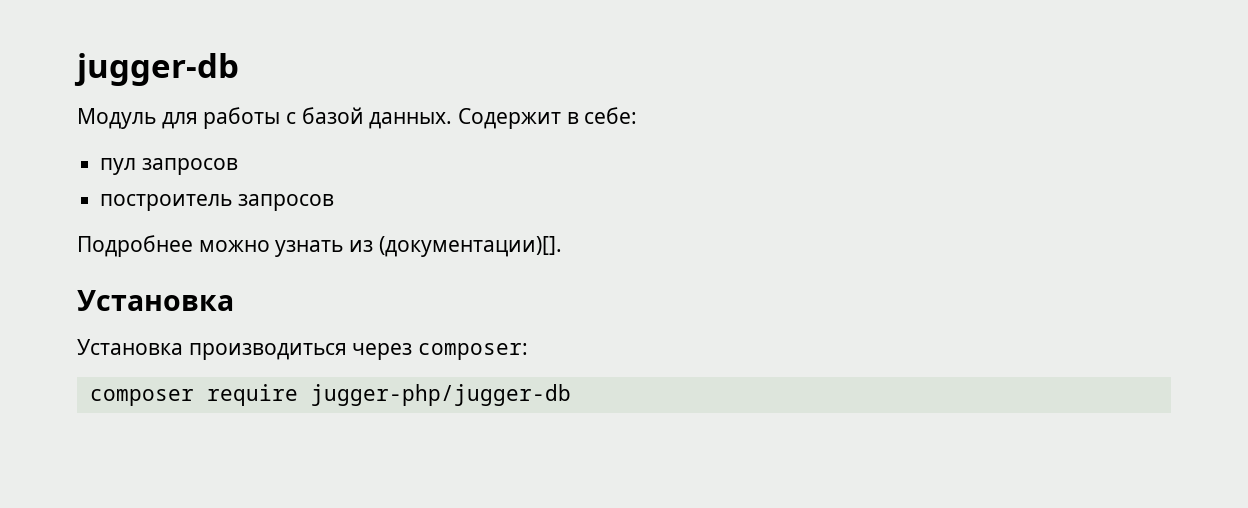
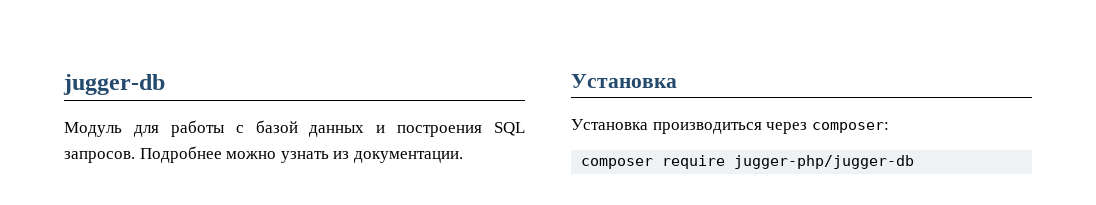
[369,107,638,129] [100,158,238,175] [100,194,334,211] данных. Содержит в себе: // пул запросов // построитель запросов // -> [309,122,525,137] [64,151,135,163] данных и построения SQL запросов.
[378,236,562,257] (документации)[]. -> [353,151,463,163] документации.

